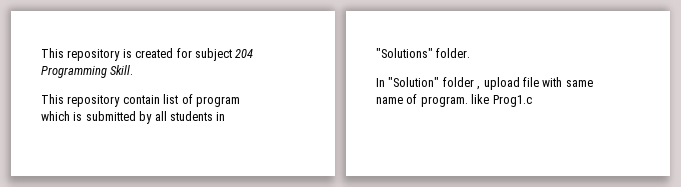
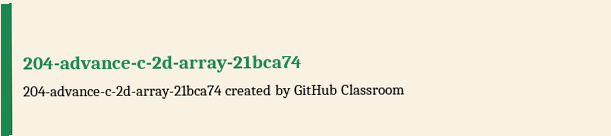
[41,48,254,61] [41,65,134,78] [41,94,240,107] [41,111,226,124] [376,48,471,58] [376,77,593,90] [376,94,532,107] This repository is created for subject 204 Programming Skill. // This repository contain list of program which is submitted by all students in "Solutions" folder. // In "Solution" folder , upload file with same name of program. like Prog1.c -> [22,55,303,74] [23,83,405,100] 204-advance-c-2d-array-21bca74 // 204-advance-c-2d-array-21bca74 created by GitHub Classroom

